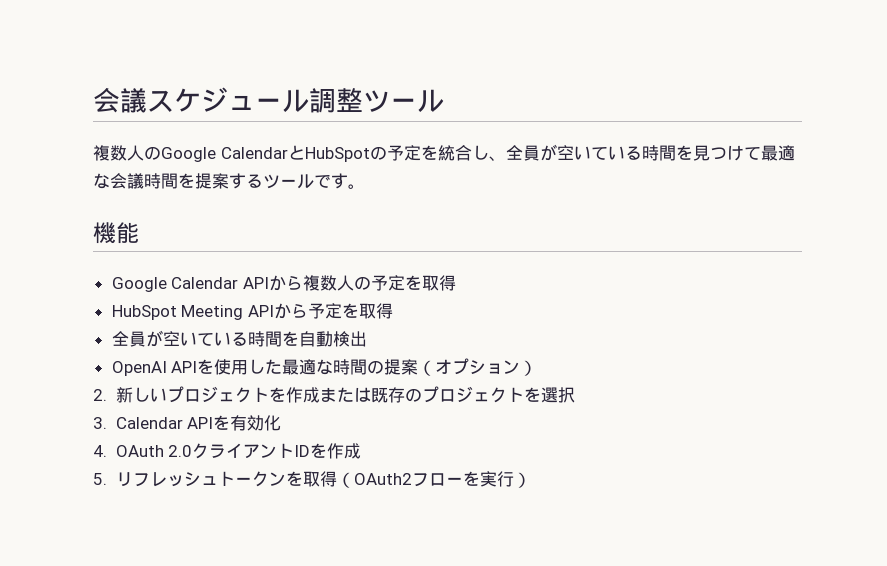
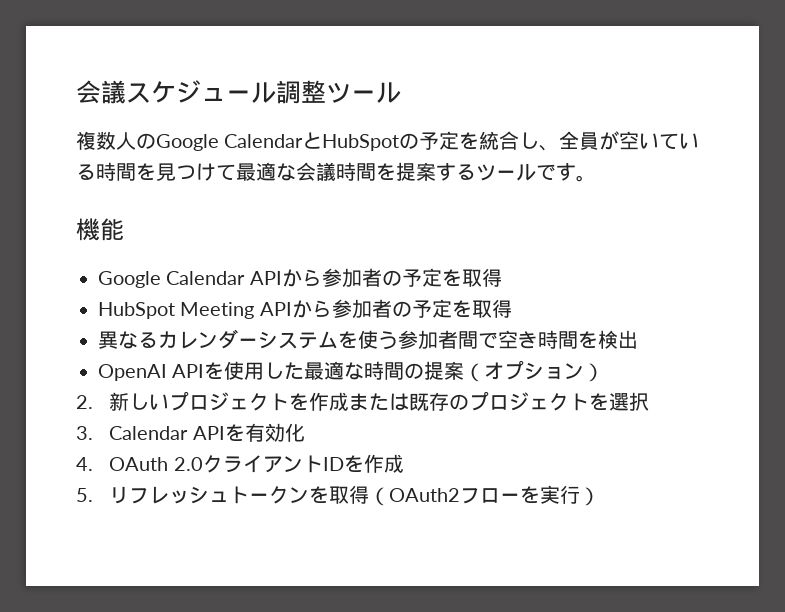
[302,275,354,291] 複数人 -> [321,268,382,288] 参加者
[307,303,393,319] [111,330,333,347] 予定を取得 // 全員が空いている時間を自動 -> [331,299,512,319] [98,329,598,350] 参加者の予定を取得 // 異なるカレンダーシステムを使う参加者間で空き時間を

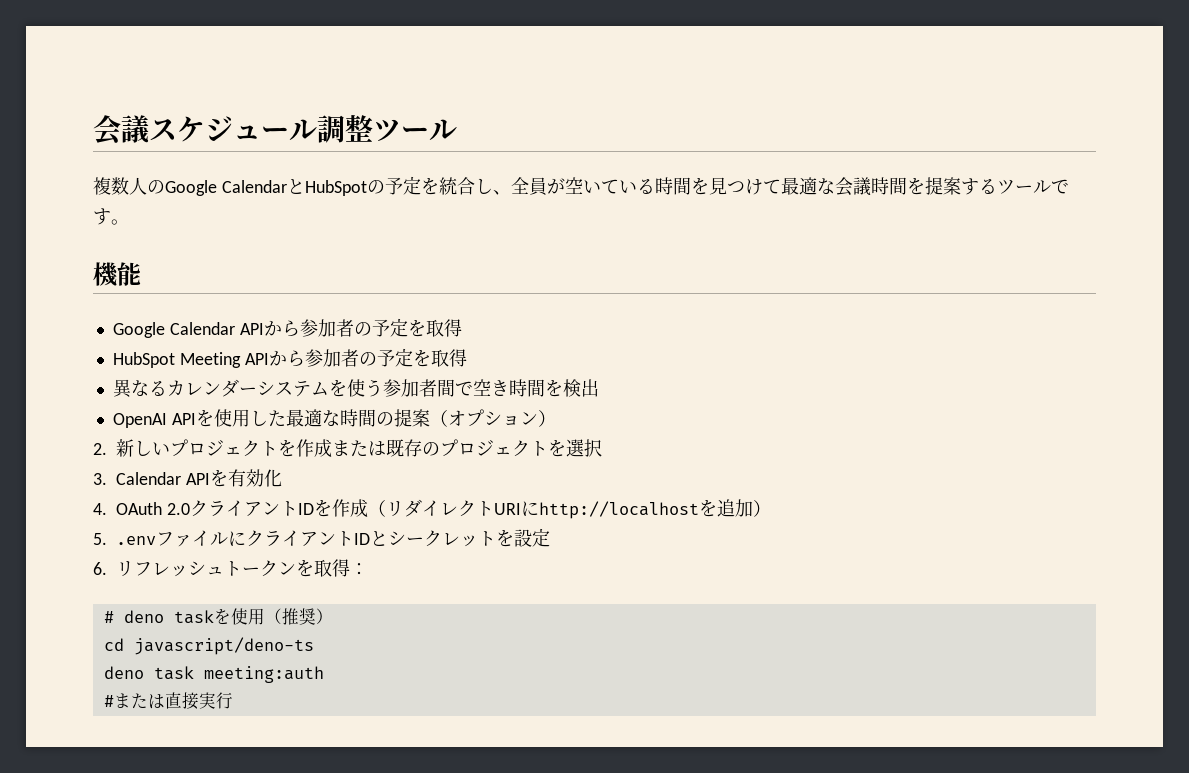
[76,488,93,502] // 5. -> [367,499,771,519] [93,528,550,547] [93,562,107,575] （リダイレクトURIにhttp://localhostを追加） // 5. .envファイルにクライアントIDとシークレットを設定 // 6.
[369,485,601,506] （OAuth2フローを実行） -> [350,563,368,575] [103,608,333,625] [103,637,314,655] [103,666,324,683] [103,692,233,710] ： // # deno taskを使用（推奨） // cd javascript/deno-ts // deno task meeting:auth // #または直接実行

